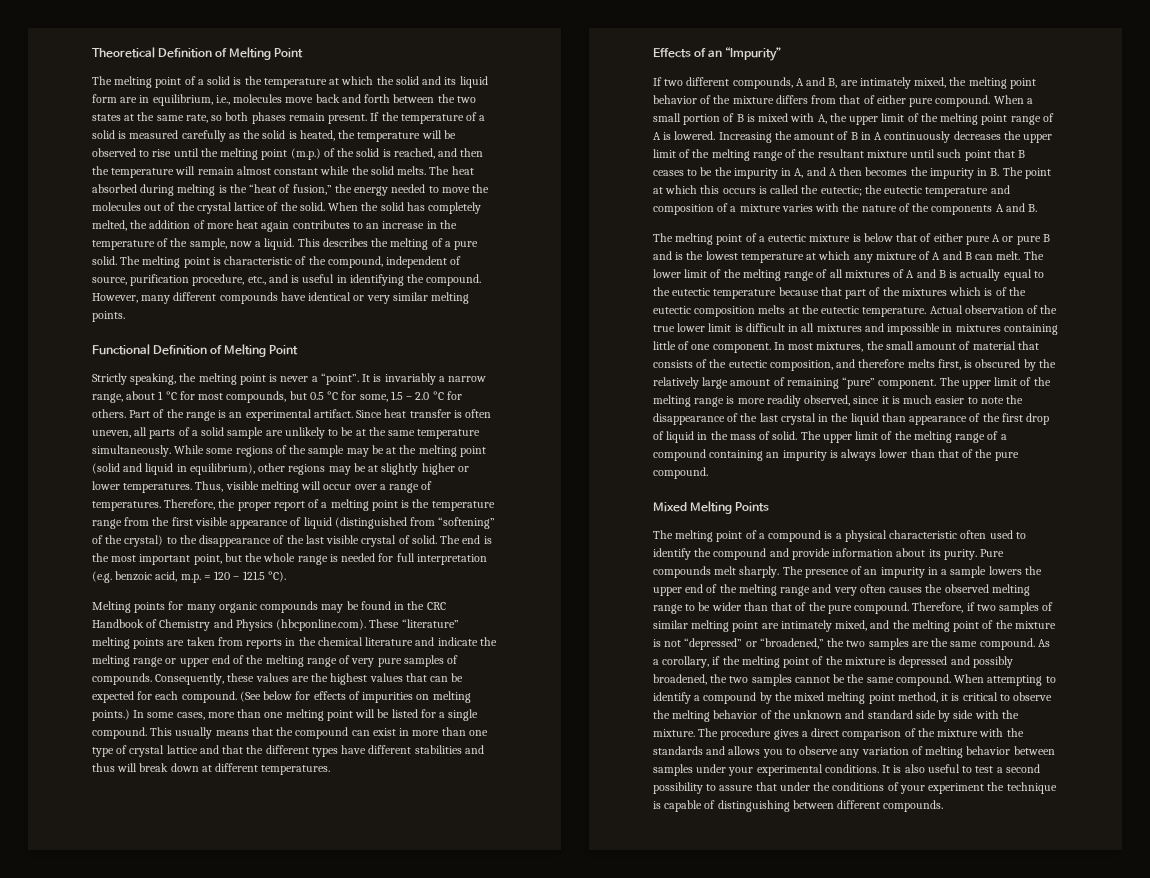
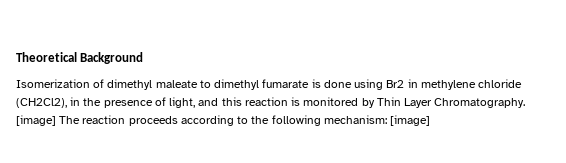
[158,47,304,60] [92,76,488,88] [92,94,476,106] [92,112,486,124] [92,130,456,142] [92,148,484,160] [92,166,474,178] [92,184,490,196] [92,202,482,214] [92,220,457,232] [92,238,479,250] [92,256,462,268] [92,274,482,286] [92,292,470,304] [92,311,125,322] [92,344,299,357] [92,373,487,385] [92,391,462,403] [92,409,492,421] [92,427,481,439] [92,445,486,457] [92,463,469,475] [92,481,433,493] [92,499,495,511] [92,517,496,529] [92,535,492,547] [92,553,487,565] [92,571,286,583] [92,601,446,613] [92,619,459,631] [92,637,497,649] [92,655,459,667] [92,673,464,685] [92,691,471,703] [92,709,479,721] [92,727,488,739] [92,745,484,757] [92,763,331,775] [653,47,782,61] [653,77,1036,89] [653,95,1033,107] [653,113,1054,125] [653,131,1053,143] [653,149,1026,161] [653,167,1051,179] [653,185,1010,197] [653,203,1038,215] [653,233,1050,245] [653,251,1044,263] [653,269,1044,281] [653,287,1026,299] [653,305,1058,317] [653,323,1058,335] [653,341,1039,353] [653,359,1056,371] [653,377,1051,389] [653,395,1024,407] [653,413,1050,425] [653,431,1007,443] [653,449,1019,461] [653,467,708,479] [653,501,770,514] [653,530,1026,542] [653,548,1005,560] [653,566,1042,578] [653,584,1030,596] [653,602,1054,614] [653,620,1056,632] [653,638,1050,650] [653,656,1013,668] [653,674,1056,686] [653,692,1053,704] [653,710,1019,722] [653,728,1024,740] [653,746,1055,758] [653,764,1040,776] [653,782,1057,794] [653,800,944,812] Definition of Melting Point // The melting point of a solid is the temperature at which the solid and its liquid form are in equilibrium, i.e., molecules move back and forth between the two states at the same rate, so both phases remain present. If the temperature of a solid is measured carefully as the solid is heated, the temperature will be observed to rise until the melting point (m.p.) of the solid is reached, and then the temperature will remain almost constant while the solid melts. The heat absorbed during melting is the “heat of fusion,” the energy needed to move the molecules out of the crystal lattice of the solid. When the solid has completely melted, the addition of more heat again contributes to an increase in the temperature of the sample, now a liquid. This describes the melting of a pure solid. The melting point is characteristic of the compound, independent of source, purification procedure, etc., and is useful in identifying the compound. However, many different compounds have identical or very similar melting points. // Functional Definition of Melting Point // Strictly speaking, the melting point is never a “point”. It is invariably a narrow range, about 1 °C for most compounds, but 0.5 °C for some, 1.5 – 2.0 °C for others. Part of the range is an experimental artifact. Since heat transfer is often uneven, all parts of a solid sample are unlikely to be at the same temperature simultaneously. While some regions of the sample may be at the melting point (solid and liquid in equilibrium), other regions may be at slightly higher or lower temperatures. Thus, visible melting will occur over a range of temperatures. Therefore, the proper report of a melting point is the temperature range from the first visible appearance of liquid (distinguished from “softening” of the crystal) to the disappearance of the last visible crystal of solid. The end is the most important point, but the whole range is needed for full interpretation (e.g. benzoic acid, m.p. = 120 – 121.5 °C). // Melting points for many organic compounds may be found in the CRC Handbook of Chemistry and Physics (hbcponline.com). These “literature” melting points are taken from reports in the chemical literature and indicate the melting range or upper end of the melting range of very pure samples of compounds. Consequently, these values are the highest values that can be expected for each compound. (See below for effects of impurities on melting points.) In some cases, more than one melting point will be listed for a single compound. This usually means that the compound can exist in more than one type of crystal lattice and that the different types have different stabilities and thus will break down at different temperatures. // Effects of an “Impurity” // If two different compounds, A and B, are intimately mixed, the melting point behavior of the mixture differs from that of either pure compound. When a small portion of B is mixed with A, the upper limit of the melting point range of A is lowered. Increasing the amount of B in A continuously decreases the upper limit of the melting range of the resultant mixture until such point that B ceases to be the impurity in A, and A then becomes the impurity in B. The point at which this occurs is called the eutectic; the eutectic temperature and composition of a mixture varies with the nature of the components A and B. // The melting point of a eutectic mixture is below that of either pure A or pure B and is the lowest temperature at which any mixture of A and B can melt. The lower limit of the melting range of all mixtures of A and B is actually equal to the eutectic temperature because that part of the mixtures which is of the eutectic composition melts at the eutectic temperature. Actual observation of the true lower limit is difficult in all mixtures and impossible in mixtures containing little of one component. In most mixtures, the small amount of material that consists of the eutectic composition, and therefore melts first, is obscured by the relatively large amount of remaining “pure” component. The upper limit of the melting range is more readily observed, since it is much easier to note the disappearance of the last crystal in the liquid than appearance of the first drop of liquid in the mass of solid. The upper limit of the melting range of a compound containing an impurity is always lower than that of the pure compound. // Mixed Melting Points // The melting point of a compound is a physical characteristic often used to identify the compound and provide information about its purity. Pure compounds melt sharply. The presence of an impurity in a sample lowers the upper end of the melting range and very often causes the observed melting range to be wider than that of the pure compound. Therefore, if two samples of similar melting point are intimately mixed, and the melting point of the mixture is not “depressed” or “broadened,” the two samples are the same compound. As a corollary, if the melting point of the mixture is depressed and possibly broadened, the two samples cannot be the same compound. When attempting to identify a compound by the mixed melting point method, it is critical to observe the melting behavior of the unknown and standard side by side with the mixture. The procedure gives a direct comparison of the mixture with the standards and allows you to observe any variation of melting behavior between samples under your experimental conditions. It is also useful to test a second possibility to assure that under the conditions of your experiment the technique is capable of distinguishing between different compounds. -> [80,52,144,64] [16,79,523,90] [16,97,526,108] [16,115,431,126] Background // Isomerization of dimethyl maleate to dimethyl fumarate is done using Br2 in methylene chloride (CH2Cl2), in the presence of light, and this reaction is monitored by Thin Layer Chromatography. [image] The reaction proceeds according to the following mechanism: [image]

